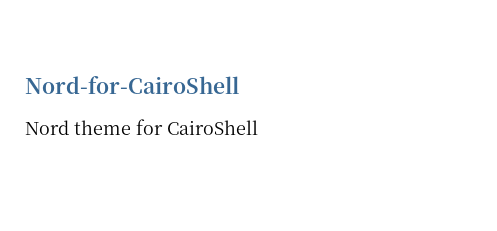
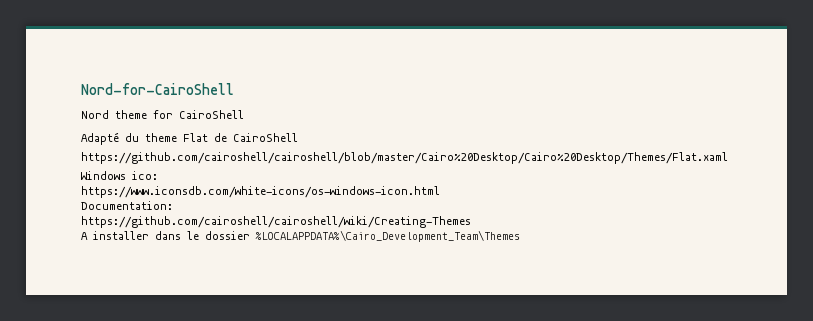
(258, 127) none -> [81,132,298,145] [81,152,728,164] [81,171,158,180] [81,186,440,198] [81,201,173,210] [81,216,471,228] [81,230,520,242] // Adapté du theme Flat de CairoShell // https://github.com/cairoshell/cairoshell/blob/master/Cairo%20Desktop/Cairo%20Desktop/Themes/Flat.xaml // Windows ico: // https://www.iconsdb.com/white-icons/os-windows-icon.html // Documentation: // https://github.com/cairoshell/cairoshell/wiki/Creating-Themes // A installer dans le dossier %LOCALAPPDATA%\Cairo_Development_Team\Themes

